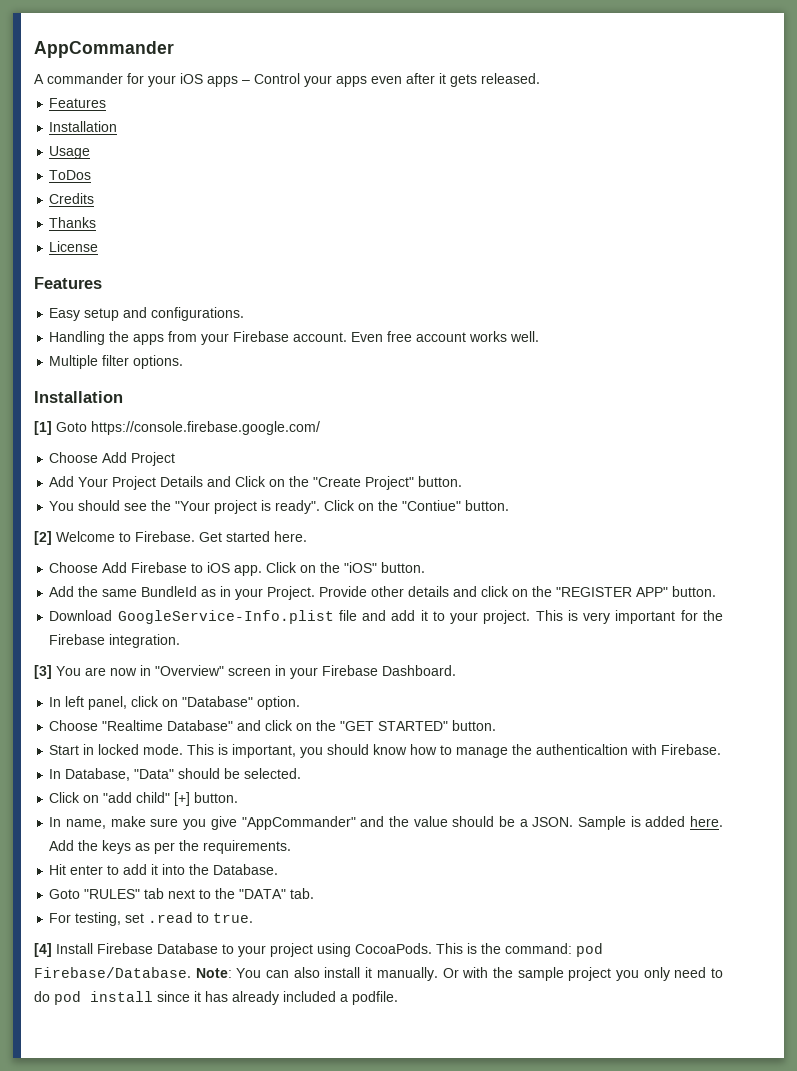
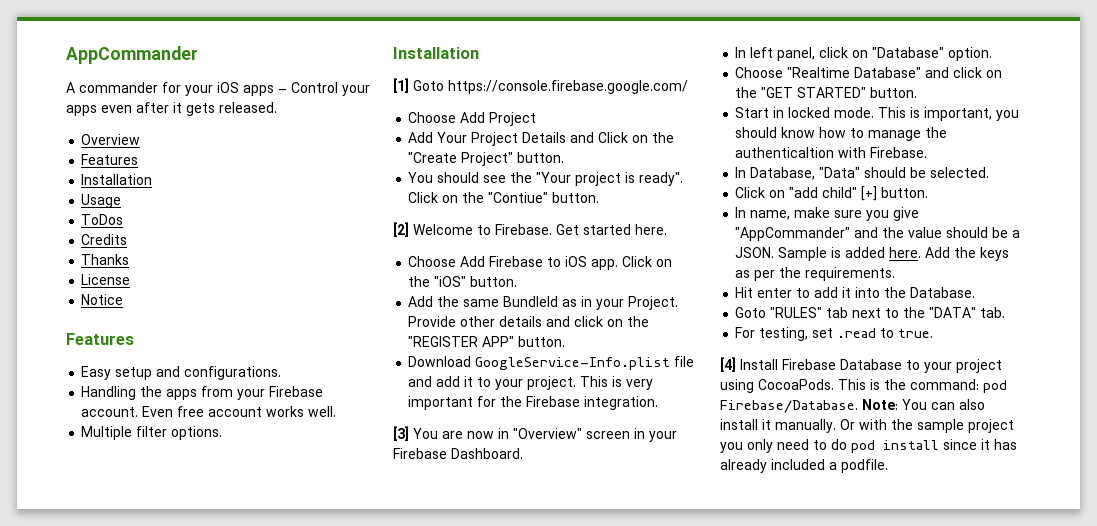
(540, 78) none -> [81,134,141,145] // Overview
(99, 246) none -> [81,294,124,305] // Notice

